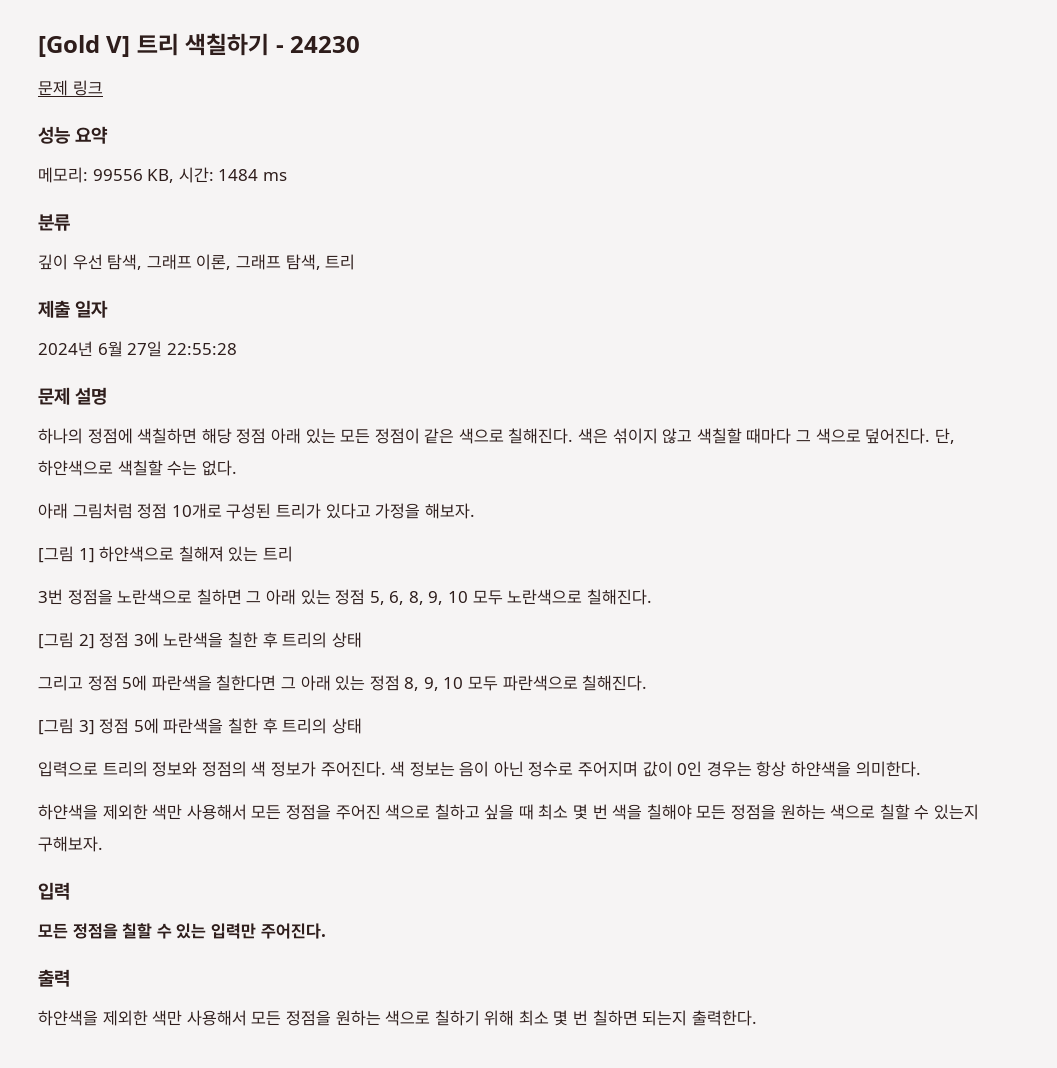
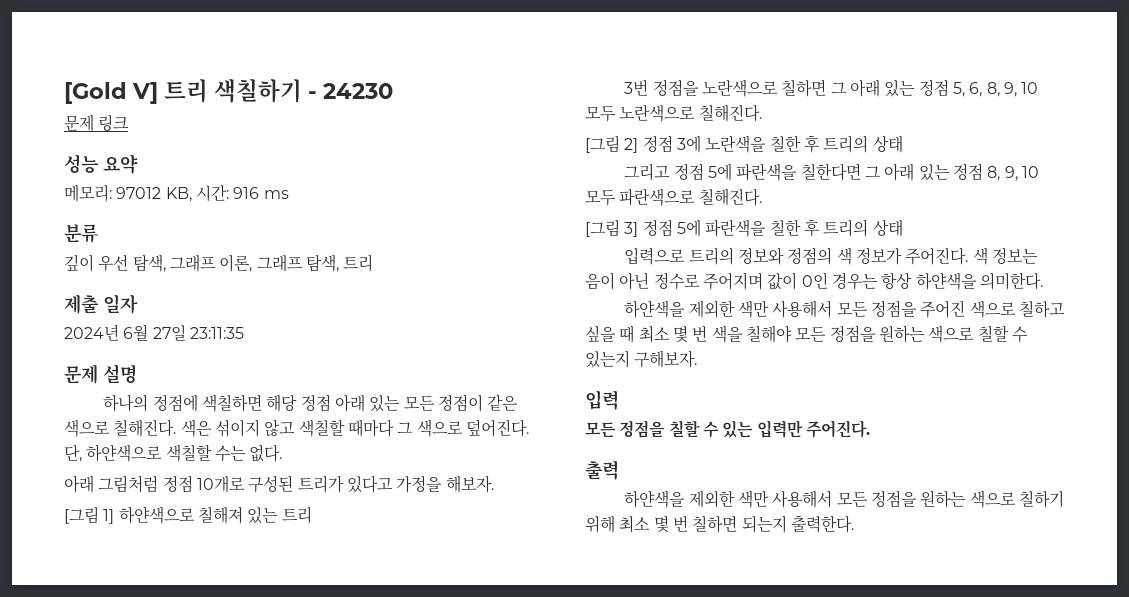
[92,169,143,181] 99556 -> [116,187,162,199] 97012
[218,169,259,181] 1484 -> [233,187,260,199] 916
[166,343,237,355] 22:55:28 -> [189,327,244,339] 23:11:35

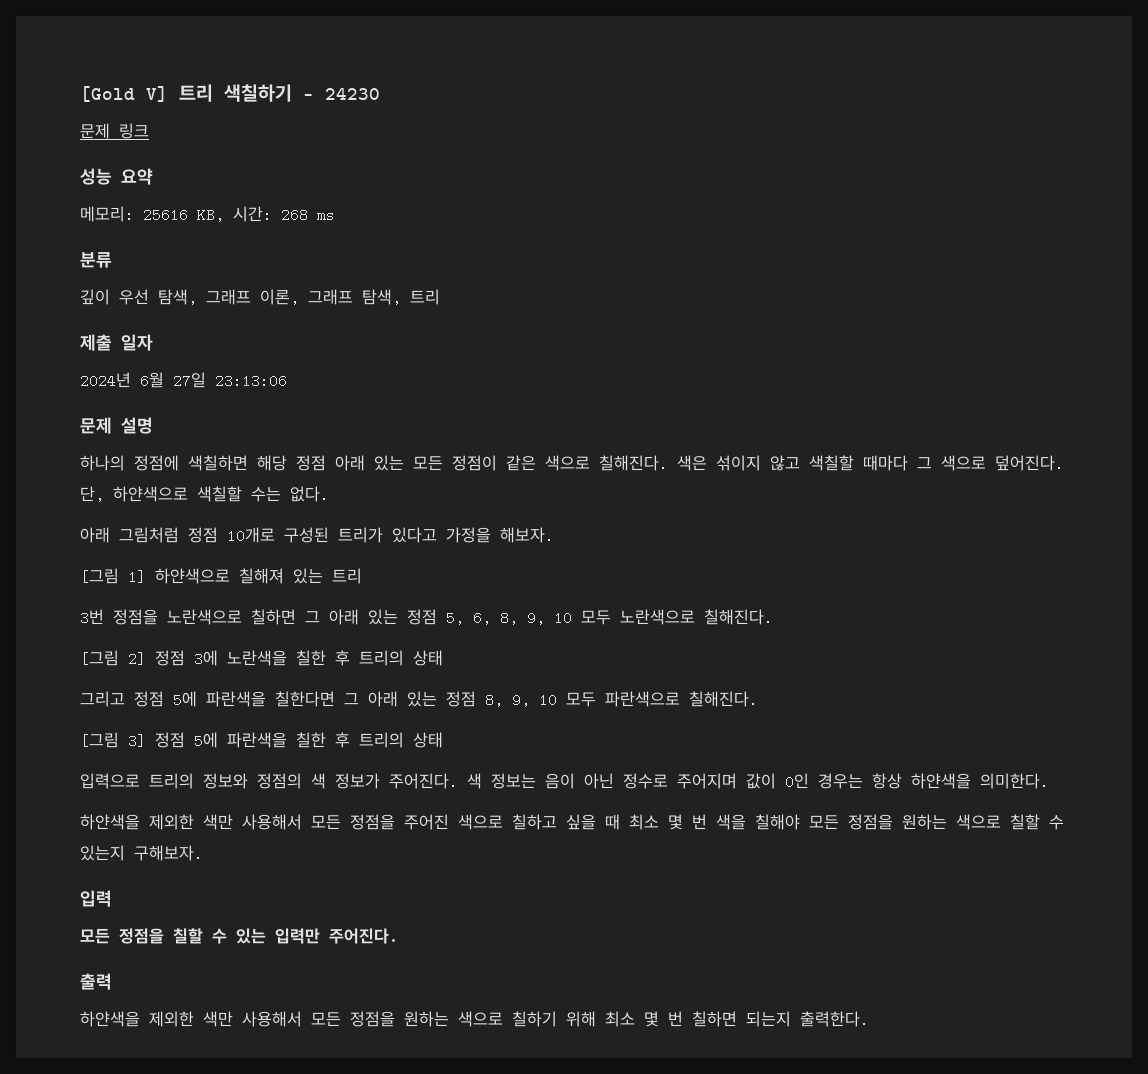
[116,187,162,199] 97012 -> [143,208,188,222] 25616
[233,187,260,199] 916 -> [281,208,308,222] 268
[189,327,244,339] 23:11:35 -> [215,374,287,388] 23:13:06

